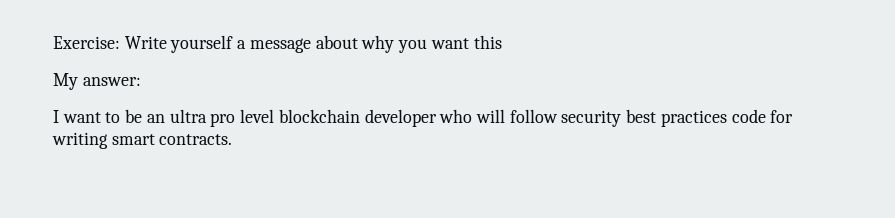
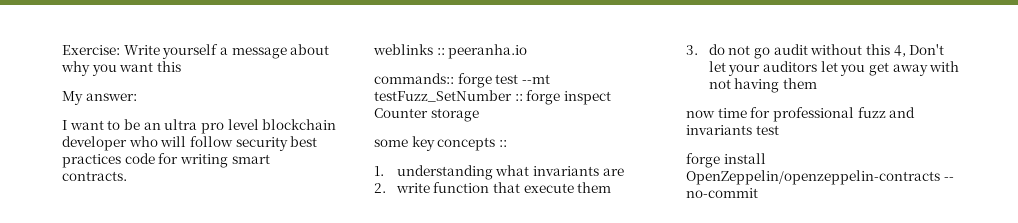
(233, 139) none -> [373,44,528,59] [374,73,550,88] [374,90,611,105] [374,108,479,122] [374,136,507,151] [374,165,624,180] [374,182,612,193] [686,44,945,59] [708,61,960,76] [708,78,817,93] [686,107,916,122] [686,125,779,135] [686,153,766,168] [686,170,954,185] [686,188,758,198] // weblinks :: peeranha.io // commands:: forge test --mt testFuzz_SetNumber :: forge inspect Counter storage // some key concepts :: // 1. understanding what invariants are // 2. write function that execute them // 3. do not go audit without this 4, Don't let your auditors let you get away with not having them // now time for professional fuzz and invariants test // forge install OpenZeppelin/openzeppelin-contracts -- no-commit

